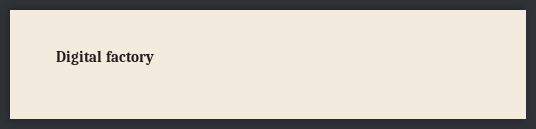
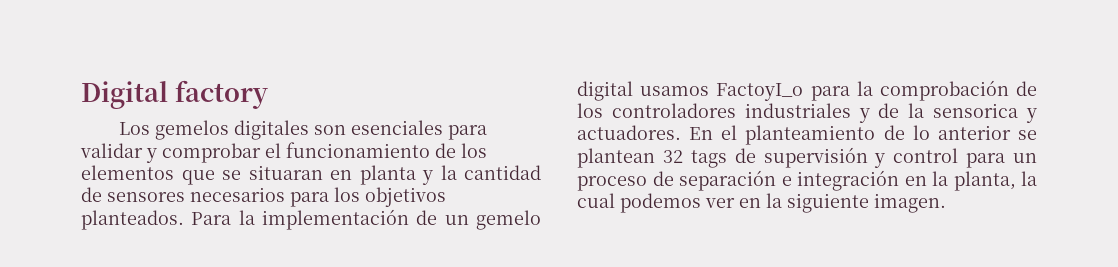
(155, 58) none -> [118,120,487,140] [80,142,487,163] [81,165,541,185] [81,187,446,207] [81,209,541,230] [577,80,1037,101] [577,103,1037,123] [577,125,1037,145] [577,147,1037,168] [577,170,1037,191] [577,193,946,213] // Los gemelos digitales son esenciales para validar y comprobar el funcionamiento de los elementos que se situaran en planta y la cantidad de sensores necesarios para los objetivos planteados. Para la implementación de un gemelo digital usamos FactoyI_o para la comprobación de los controladores industriales y de la sensorica y actuadores. En el planteamiento de lo anterior se plantean 32 tags de supervisión y control para un proceso de separación e integración en la planta, la cual podemos ver en la siguiente imagen.

